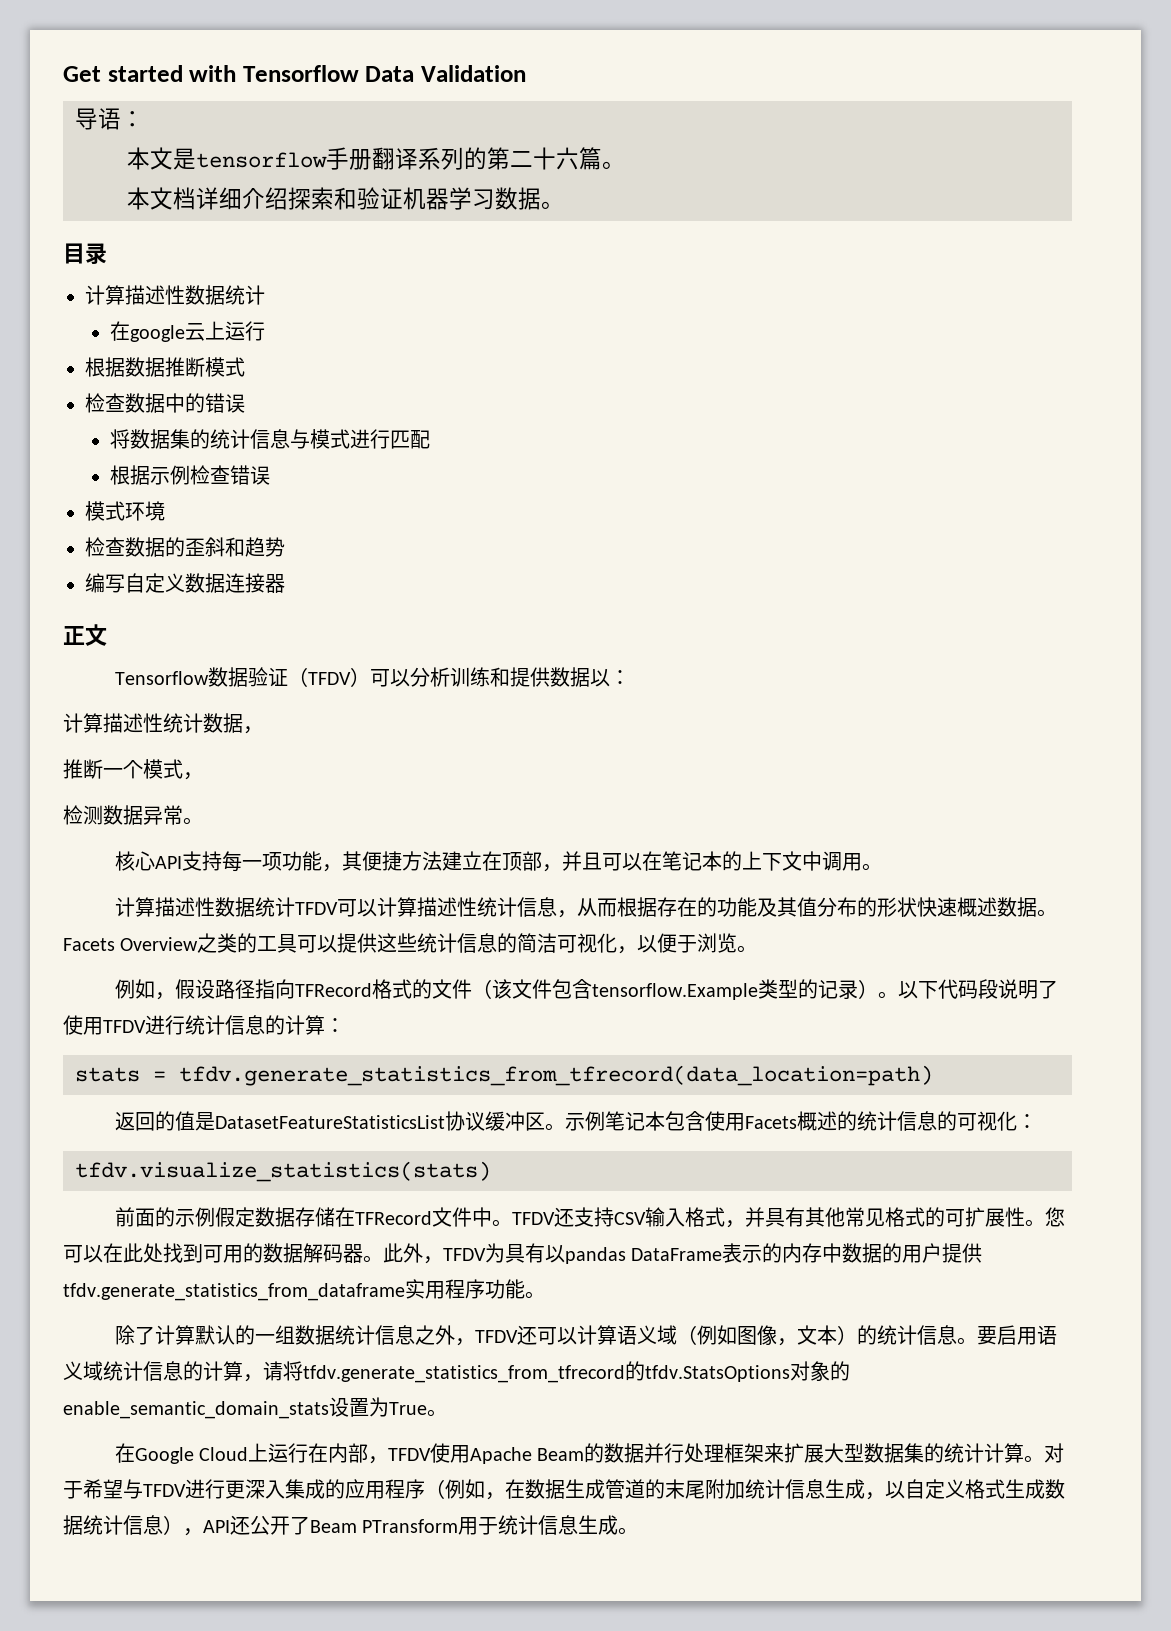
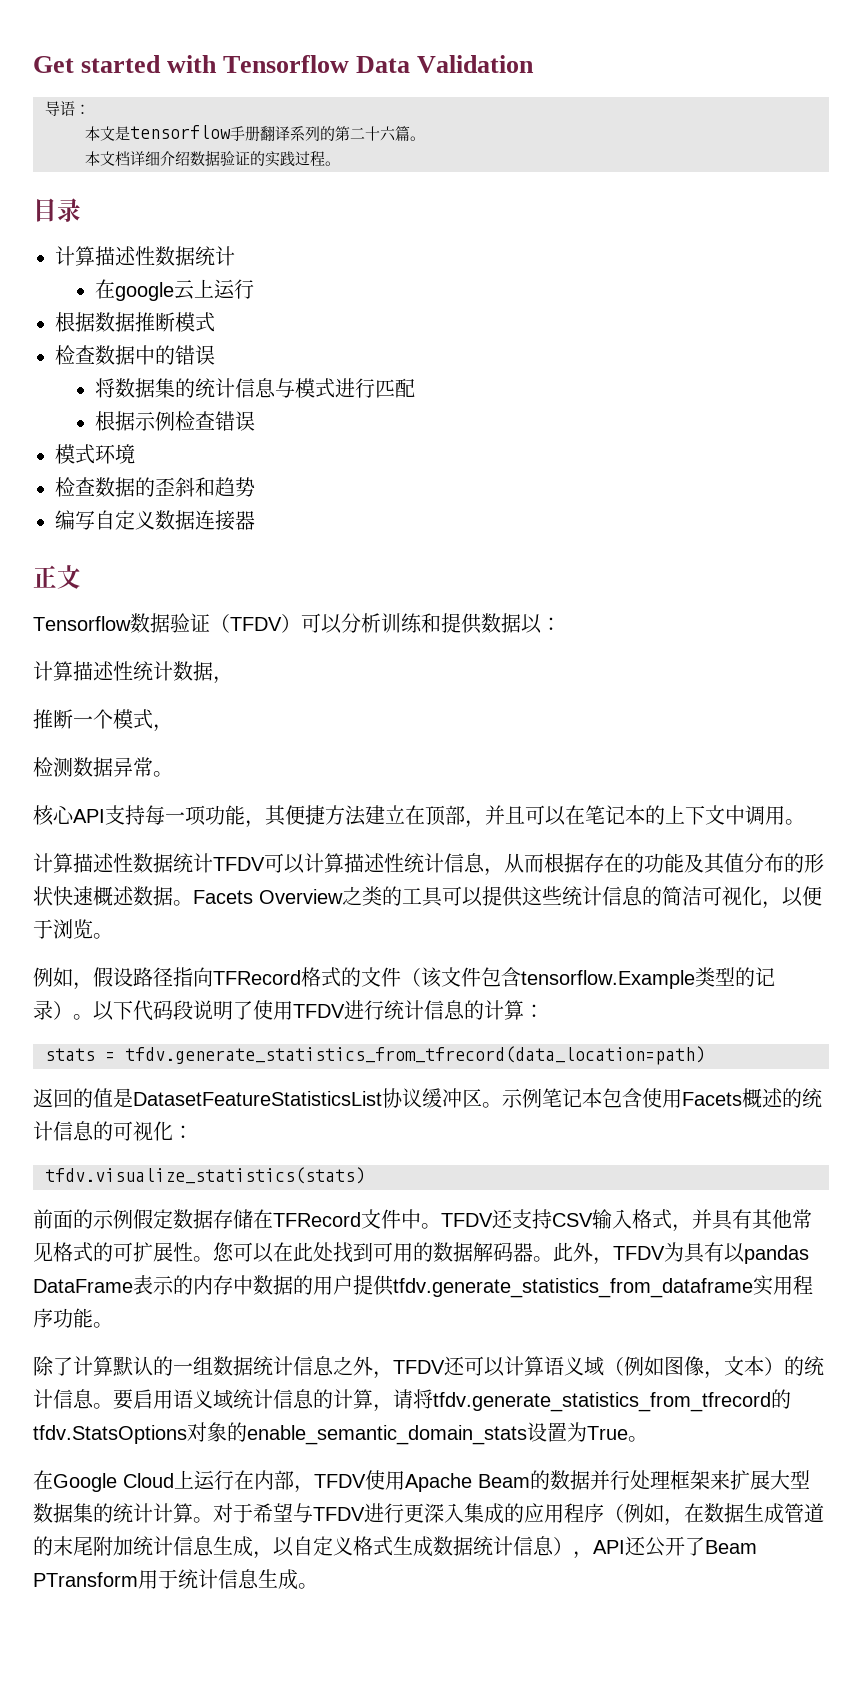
[288,187,541,210] 探索和验证机器学习数据 -> [190,150,325,167] 数据验证的实践过程

